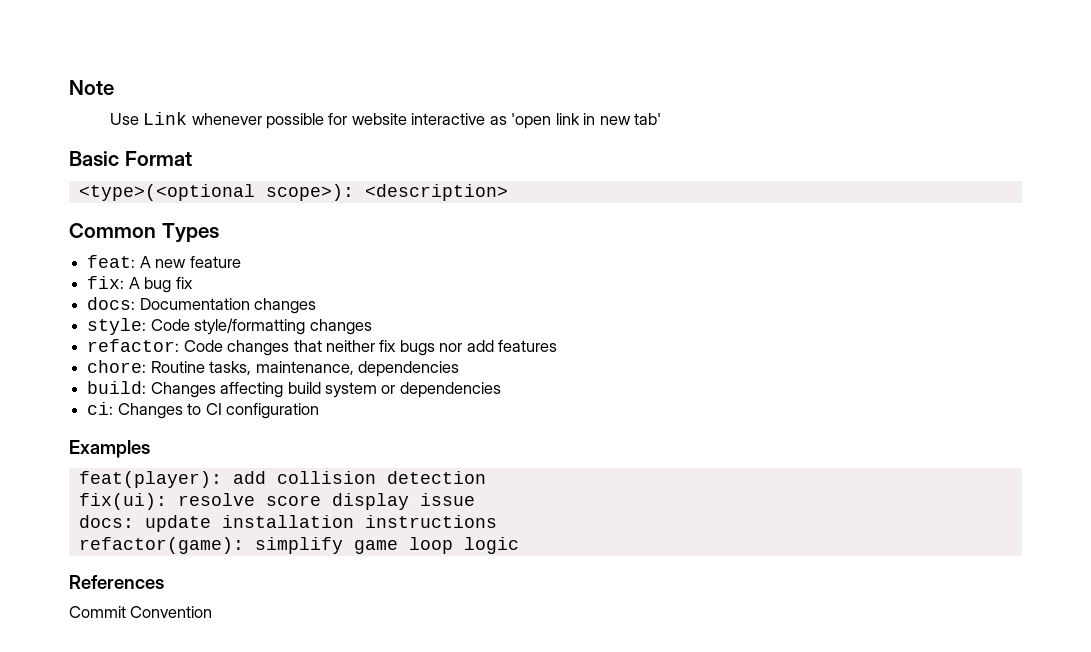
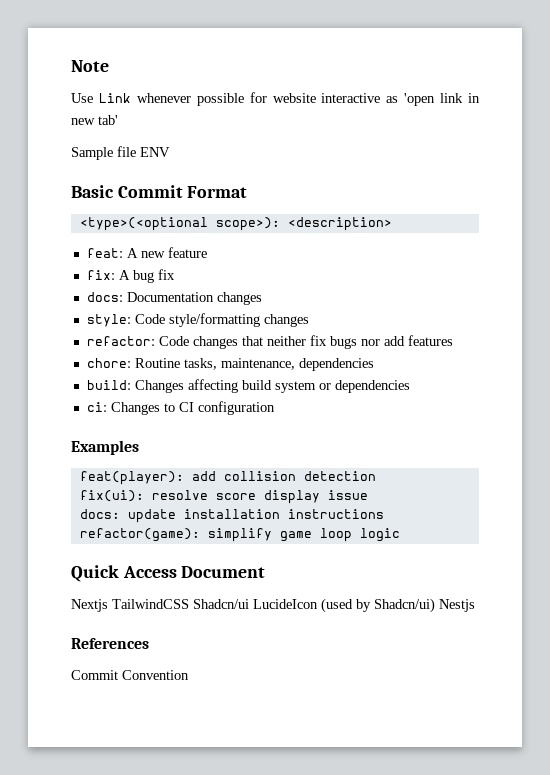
(662, 119) none -> [71,146,170,160] // Sample file ENV
(119, 158) none -> [117,185,183,198] Commit
[69,223,219,243] // Common Types -> (392, 224) none
(519, 545) none -> [71,565,266,582] [71,598,475,613] // Quick Access Document // Nextjs TailwindCSS Shadcn/ui LucideIcon (used by Shadcn/ui) Nestjs

